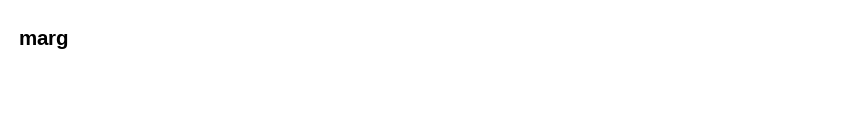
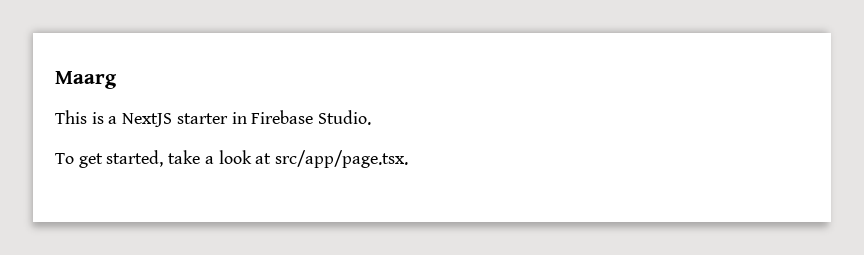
[19,33,69,49] marg -> [55,71,117,89] [55,110,372,127] [55,150,409,168] Maarg // This is a NextJS starter in Firebase Studio. // To get started, take a look at src/app/page.tsx.

